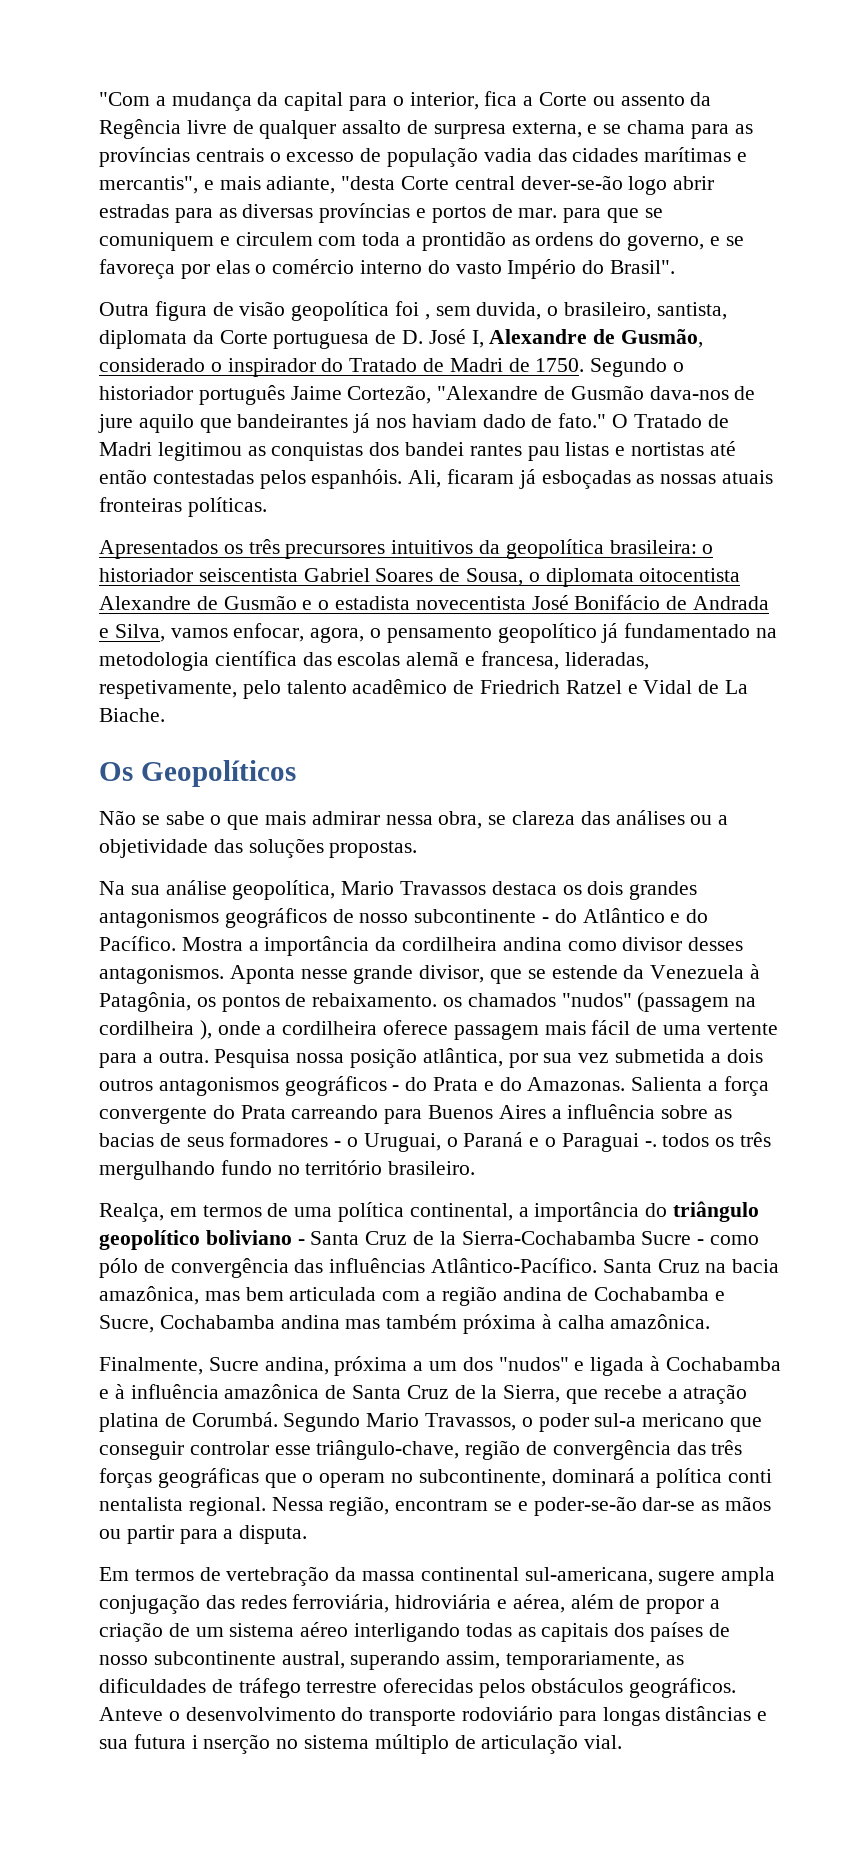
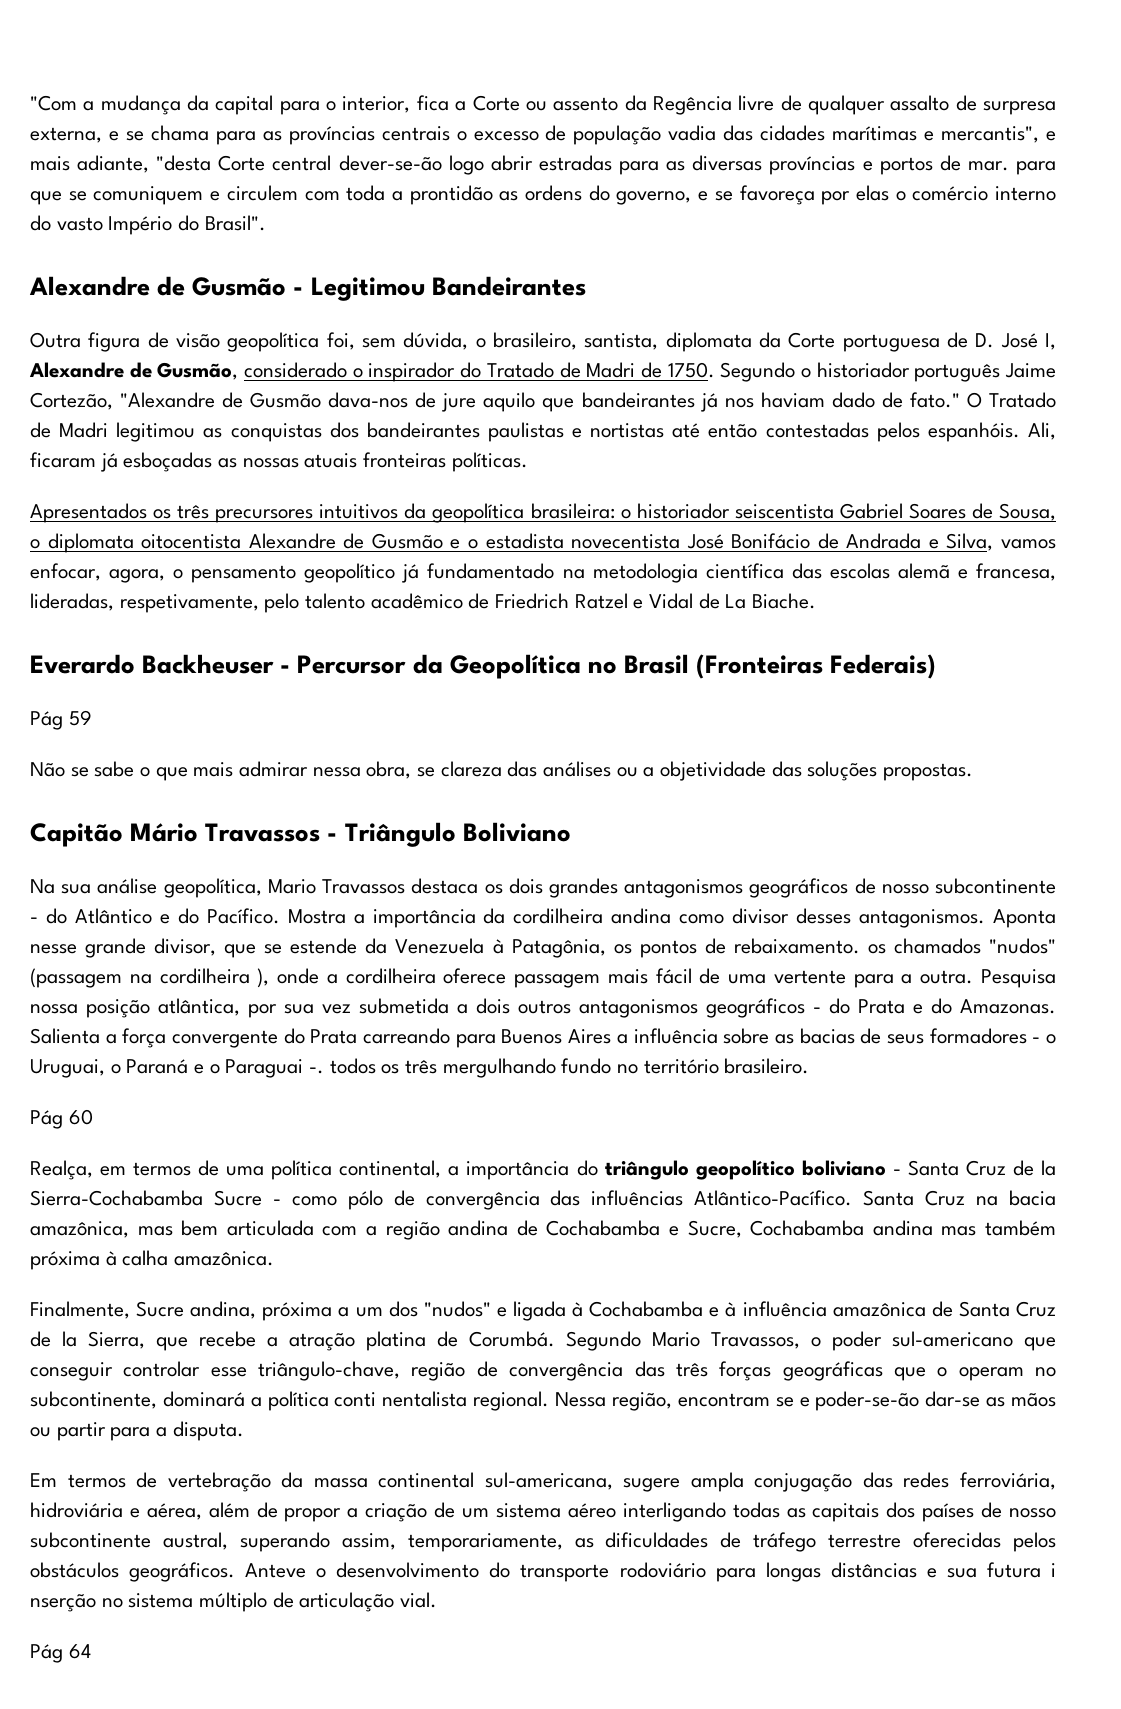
(676, 267) none -> [29,276,586,301] // Alexandre de Gusmão - Legitimou Bandeirantes
[395,301,542,320] foi , sem duvida, -> [326,332,469,350] foi, sem dúvida,
[405,442,610,461] bandei rantes pau listas -> [366,422,564,442] bandeirantes paulistas
[99,760,296,787] Os Geopolíticos -> [30,654,937,679] [30,710,92,730] Everardo Backheuser - Percursor da Geopolítica no Brasil (Fronteiras Federais) // Pág 59
(418, 849) none -> [30,822,571,847] // Capitão Mário Travassos - Triângulo Boliviano
(476, 1168) none -> [30,1109,93,1129] // Pág 60
[594,1413,725,1427] sul-a mericano -> [892,1331,1013,1347] sul-americano
(623, 1742) none -> [30,1644,91,1663] // Pág 64

